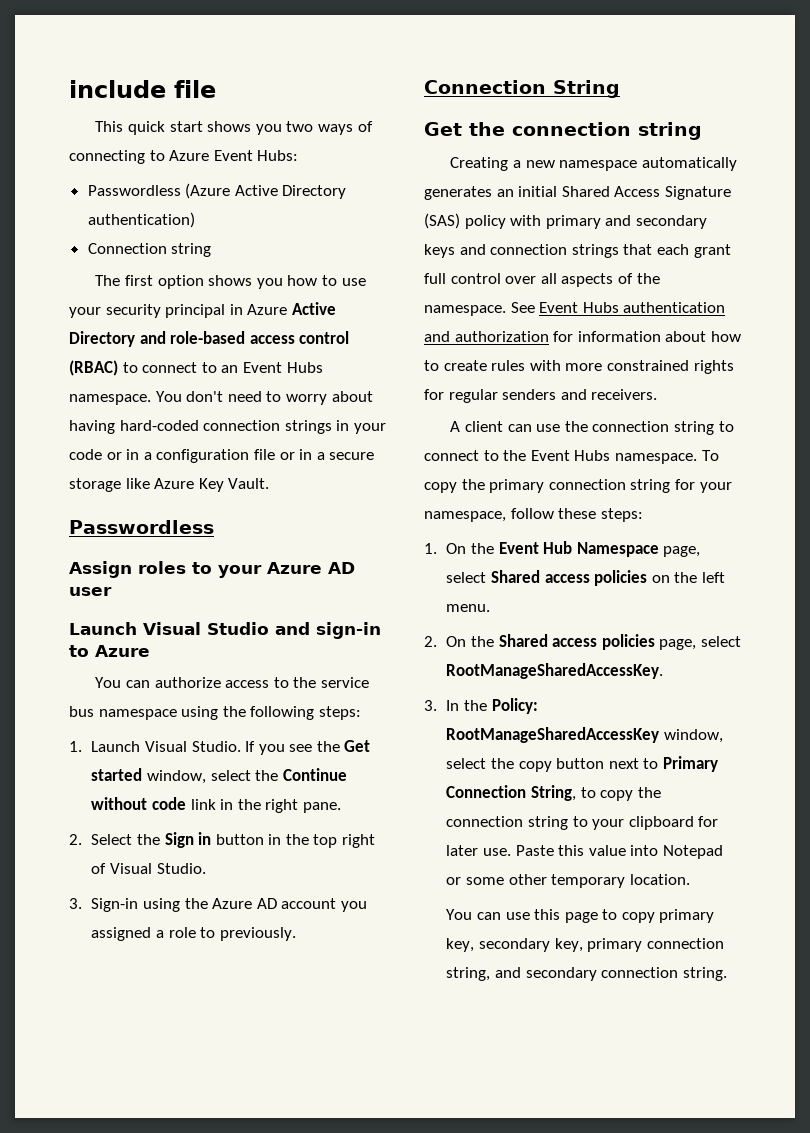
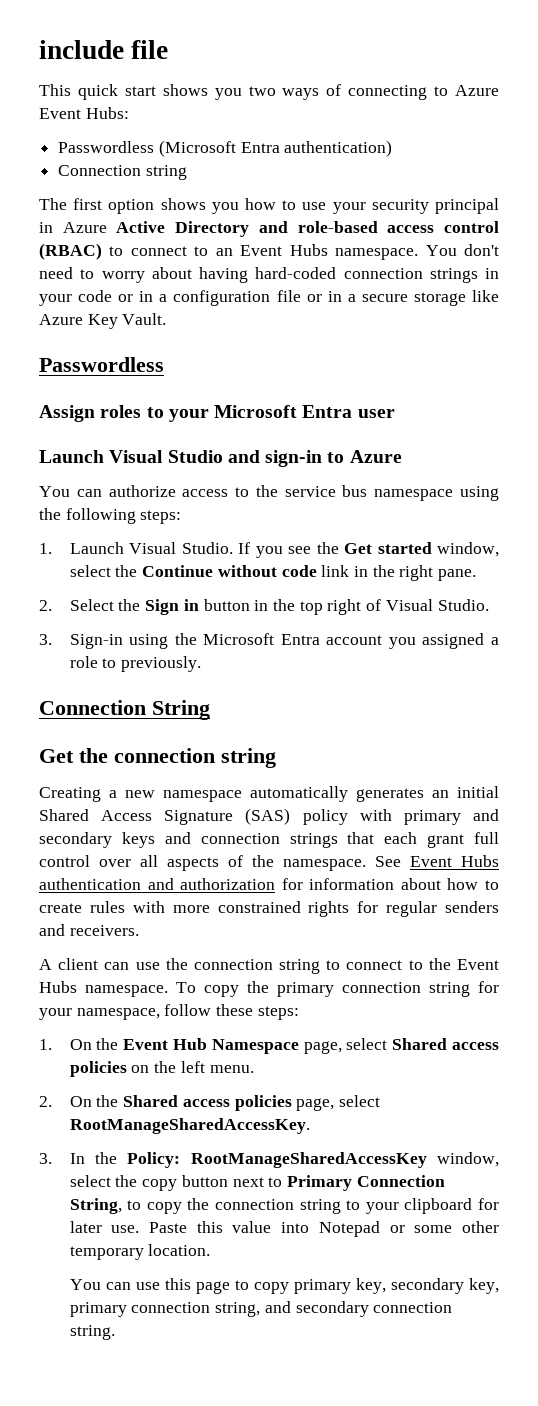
[185,183,347,199] (Azure Active Directory -> [158,140,280,157] (Microsoft Entra
[267,562,355,574] Azure AD -> [214,405,353,418] Microsoft Entra
[212,898,277,909] Azure AD -> [203,633,320,645] Microsoft Entra

